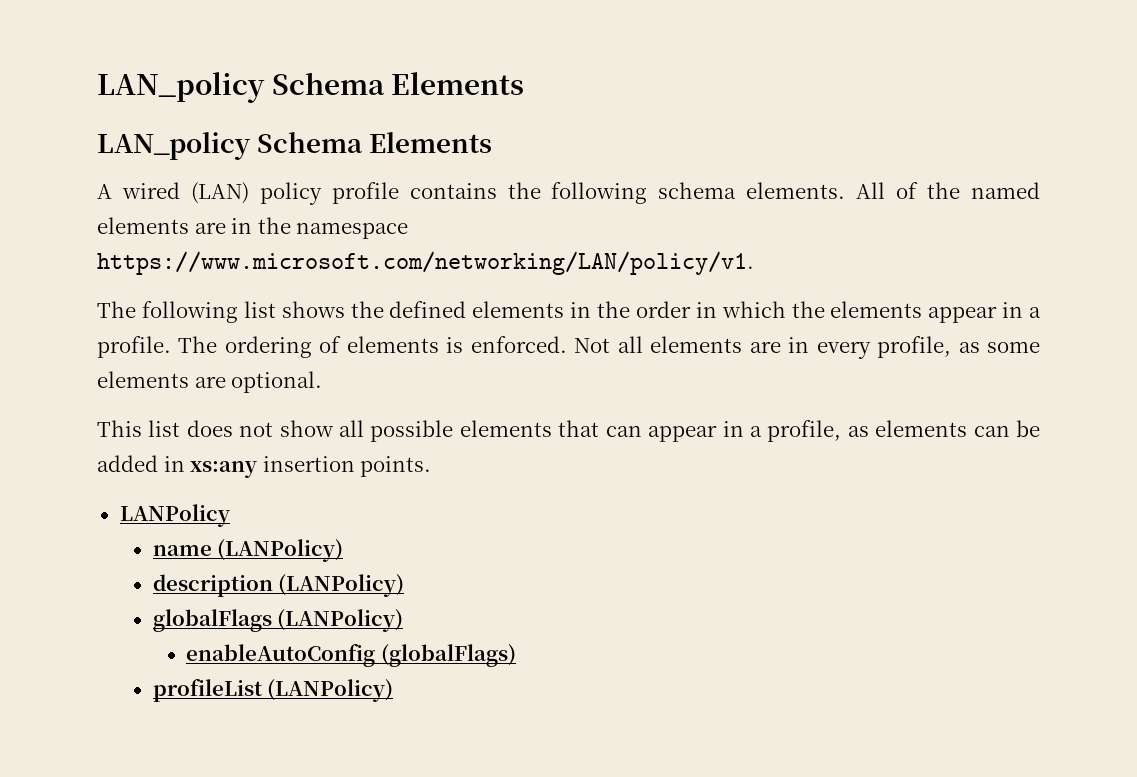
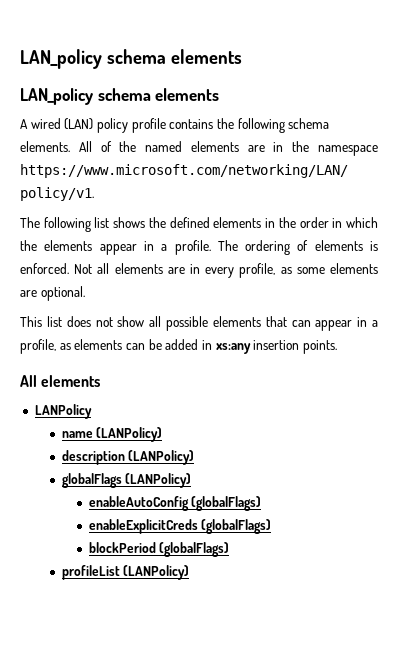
[97,72,525,103] [97,132,493,160] LAN_policy Schema Elements // LAN_policy Schema Elements -> [20,49,242,69] [20,88,220,105] LAN_policy schema elements // LAN_policy schema elements
(432, 466) none -> [20,375,101,387] // All elements
(516, 655) none -> [88,519,272,534] [88,542,230,557] // enableExplicitCreds (globalFlags) // blockPeriod (globalFlags)

